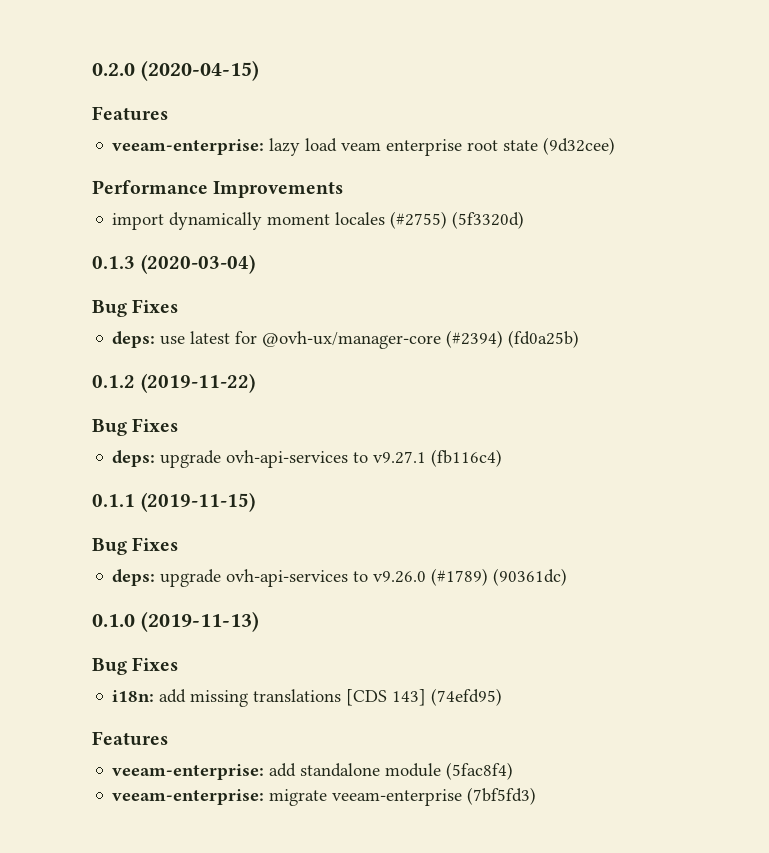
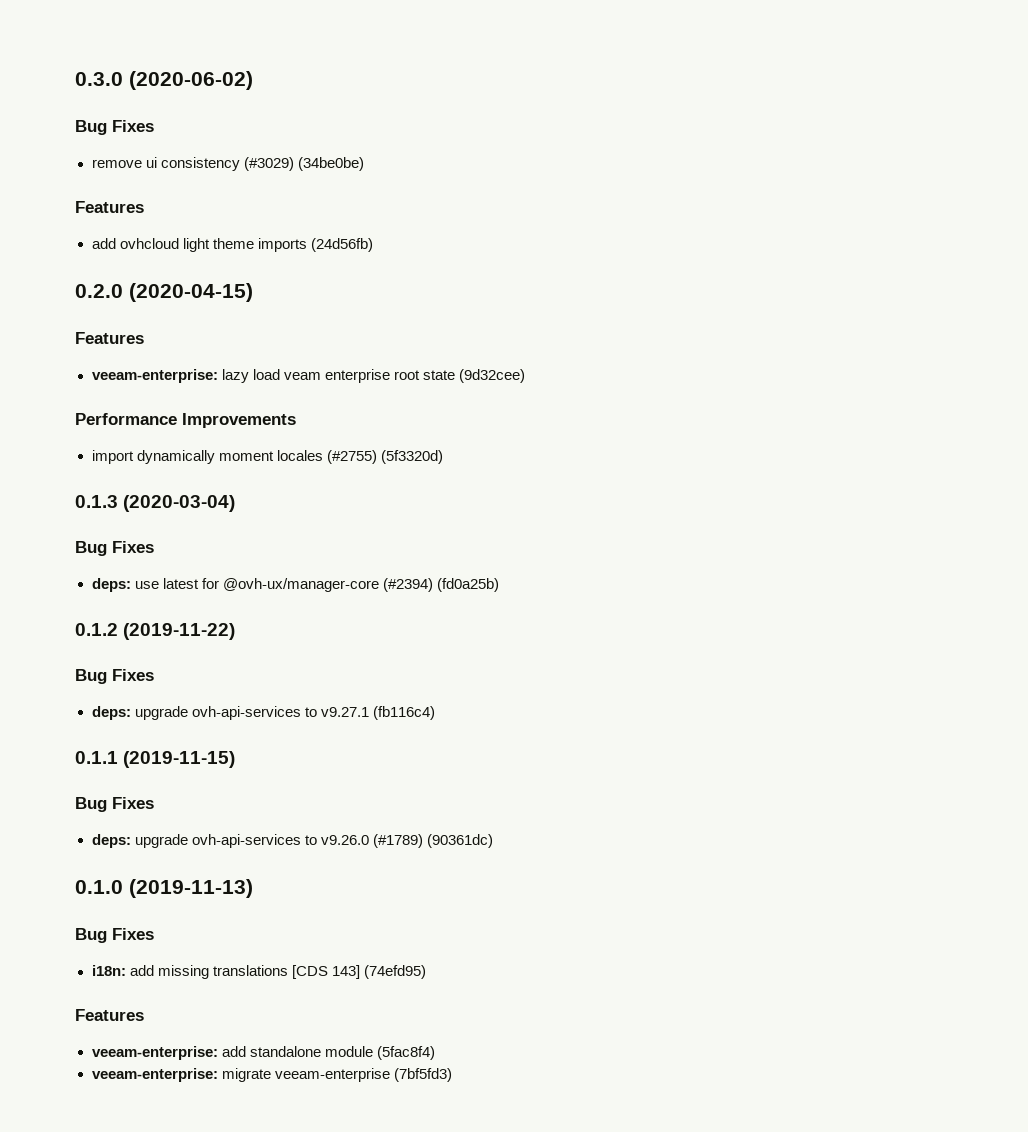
(92, 69) none -> [75,71,253,90] [75,120,154,135] [91,157,364,171] [75,201,144,213] [91,238,373,252] 0.3.0 (2020-06-02) // Bug Fixes // remove ui consistency (#3029) (34be0be) // Features // add ovhcloud light theme imports (24d56fb) //

